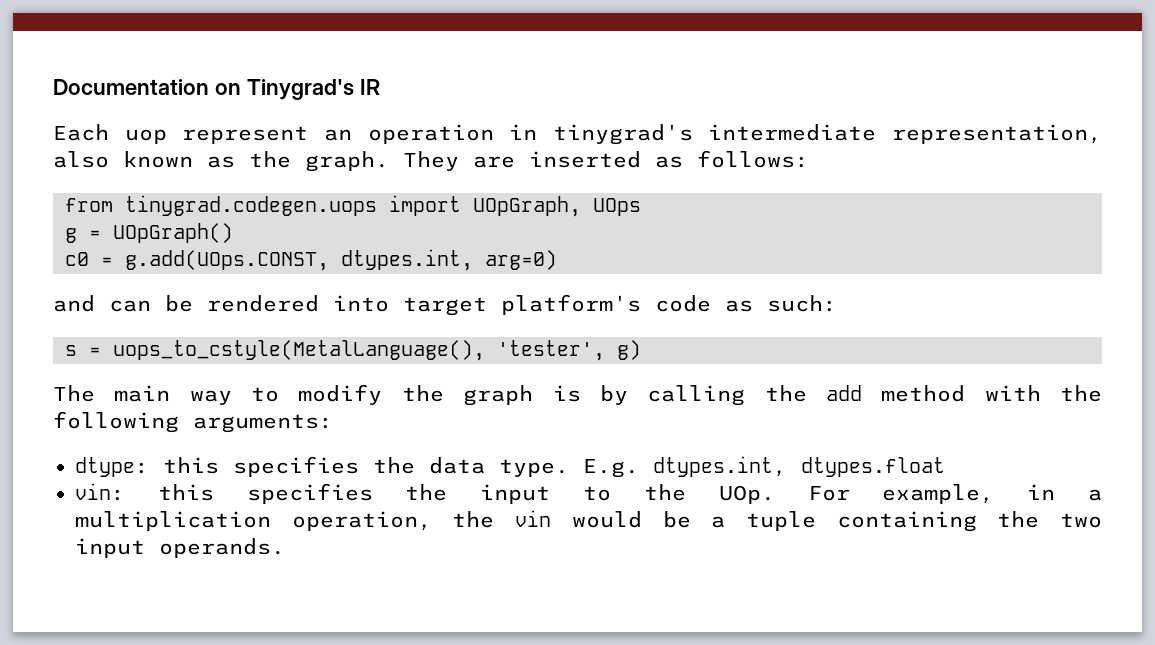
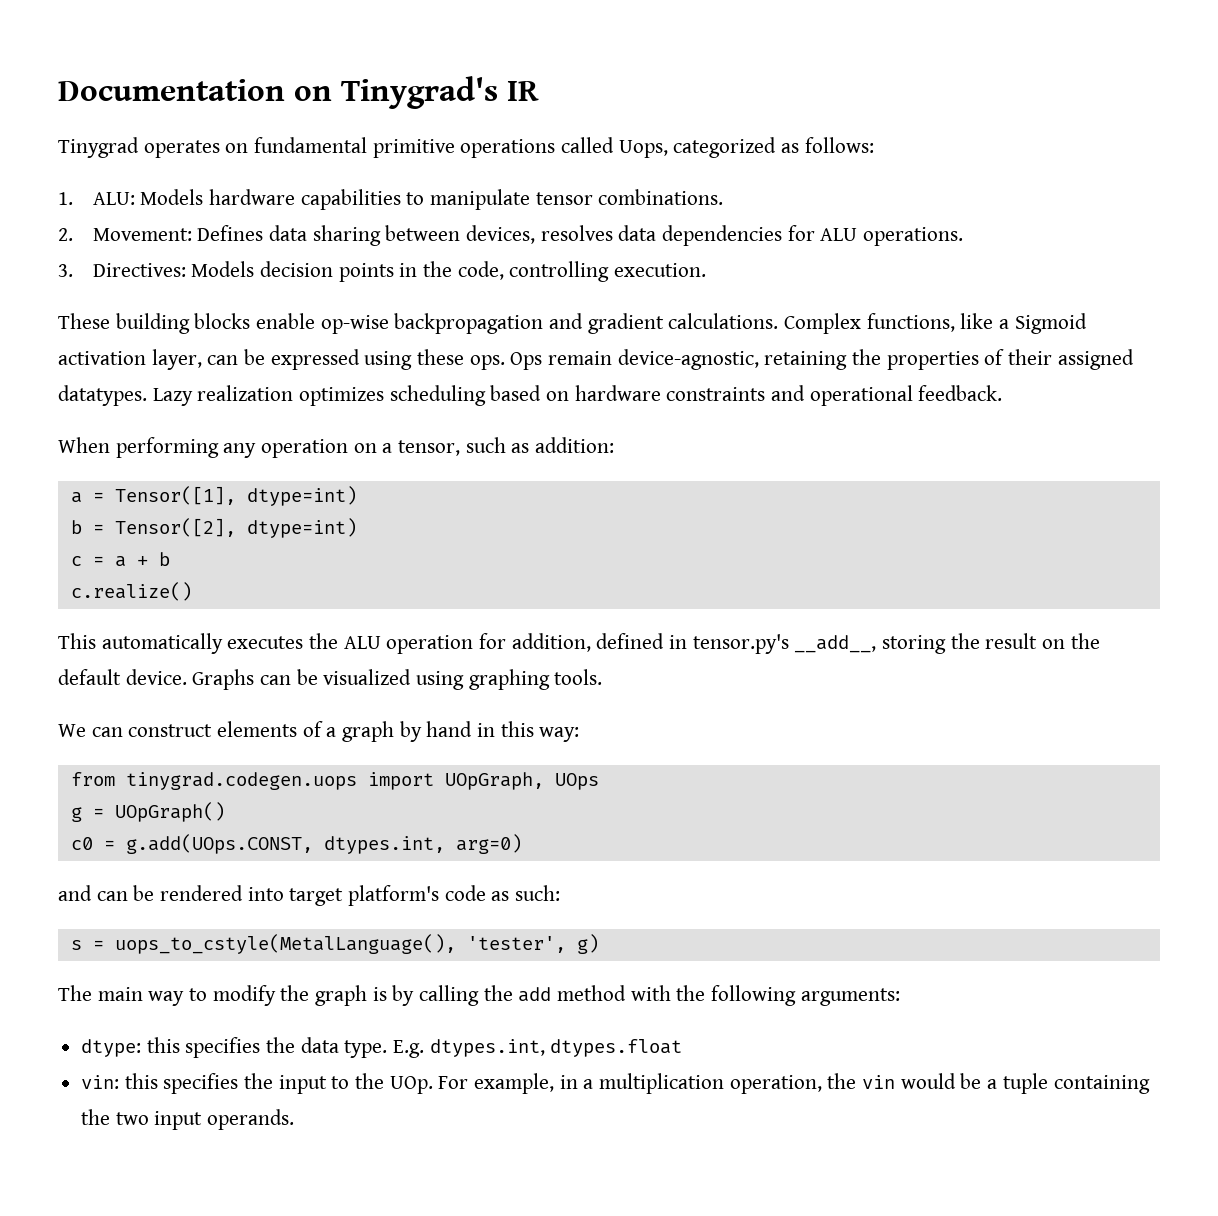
[53,124,1102,145] [53,150,809,172] Each uop represent an operation in tinygrad's intermediate representation, also known as the graph. They are inserted as follows: -> [58,137,874,158] [58,189,724,210] [58,225,963,246] [58,261,706,282] [58,313,1087,334] [58,349,1134,370] [58,385,1003,406] [58,437,615,458] [70,486,357,506] [70,518,357,538] [70,552,170,567] [70,582,192,601] [58,633,1100,654] [58,669,603,690] [58,721,580,742] Tinygrad operates on fundamental primitive operations called Uops, categorized as follows: // 1. ALU: Models hardware capabilities to manipulate tensor combinations. // 2. Movement: Defines data sharing between devices, resolves data dependencies for ALU operations. // 3. Directives: Models decision points in the code, controlling execution. // These building blocks enable op-wise backpropagation and gradient calculations. Complex functions, like a Sigmoid activation layer, can be expressed using these ops. Ops remain device-agnostic, retaining the properties of their assigned datatypes. Lazy realization optimizes scheduling based on hardware constraints and operational feedback. // When performing any operation on a tensor, such as addition: // a = Tensor([1], dtype=int) // b = Tensor([2], dtype=int) // c = a + b // c.realize() // This automatically executes the ALU operation for addition, defined in tensor.py's __add__, storing the result on the default device. Graphs can be visualized using graphing tools. // We can construct elements of a graph by hand in this way:

